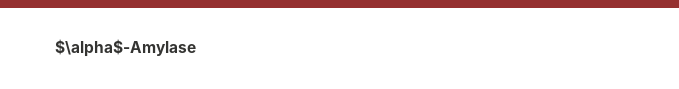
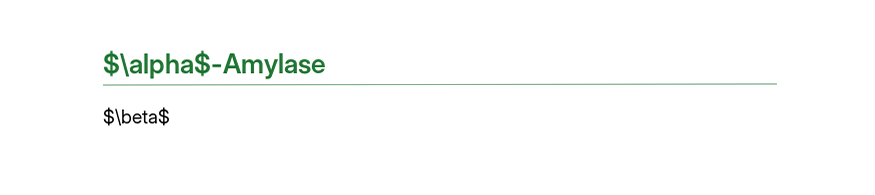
(196, 48) none -> [103,107,171,126] // $\beta$

